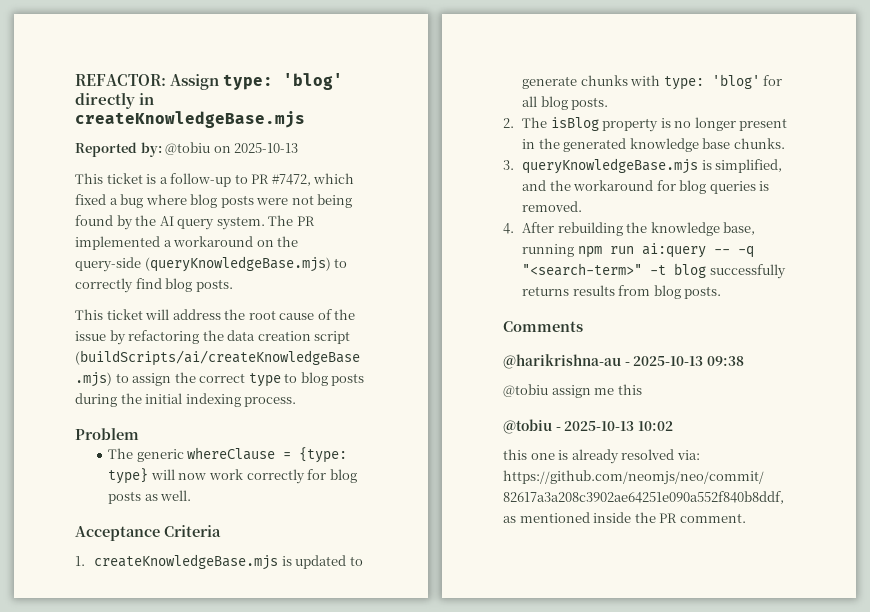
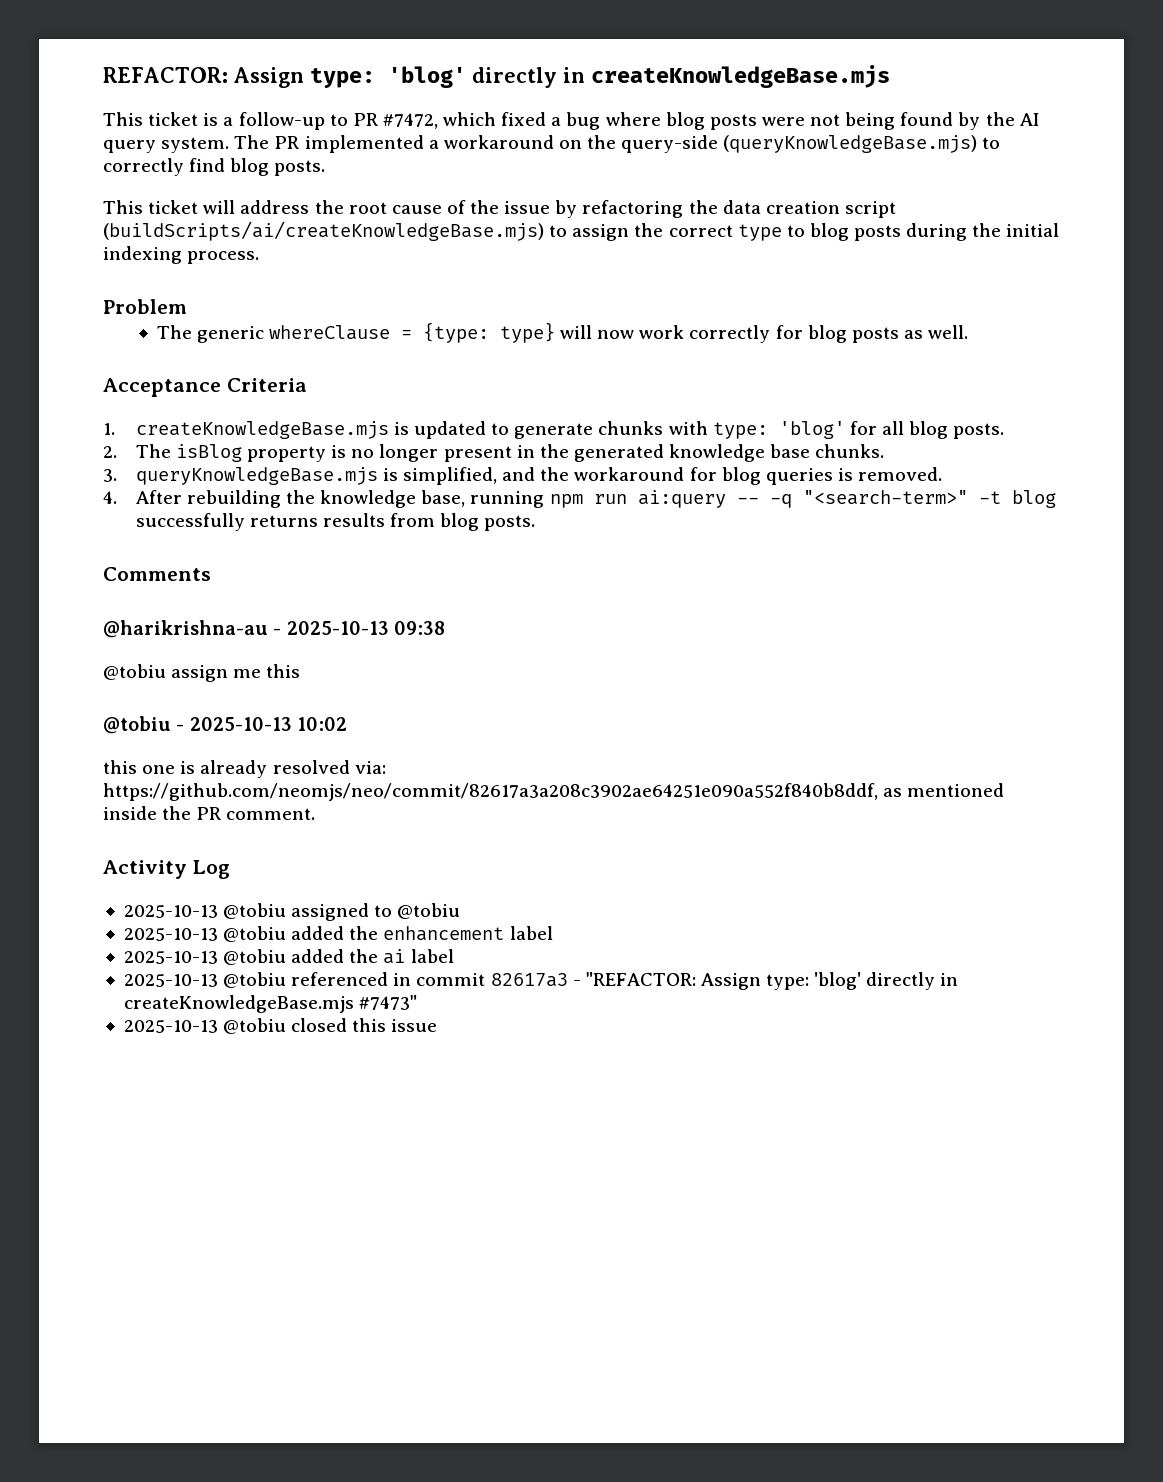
[75,142,299,157] // Reported by: @tobiu on 2025-10-13 -> (890, 76) none
(746, 518) none -> [103,860,230,879] [123,903,461,921] [123,926,553,942] [123,949,454,965] [123,972,959,990] [123,995,418,1013] [123,1018,438,1034] // Activity Log // 2025-10-13 @tobiu assigned to @tobiu // 2025-10-13 @tobiu added the enhancement label // 2025-10-13 @tobiu added the ai label // 2025-10-13 @tobiu referenced in commit 82617a3 - "REFACTOR: Assign type: 'blog' directly in createKnowledgeBase.mjs #7473" // 2025-10-13 @tobiu closed this issue

